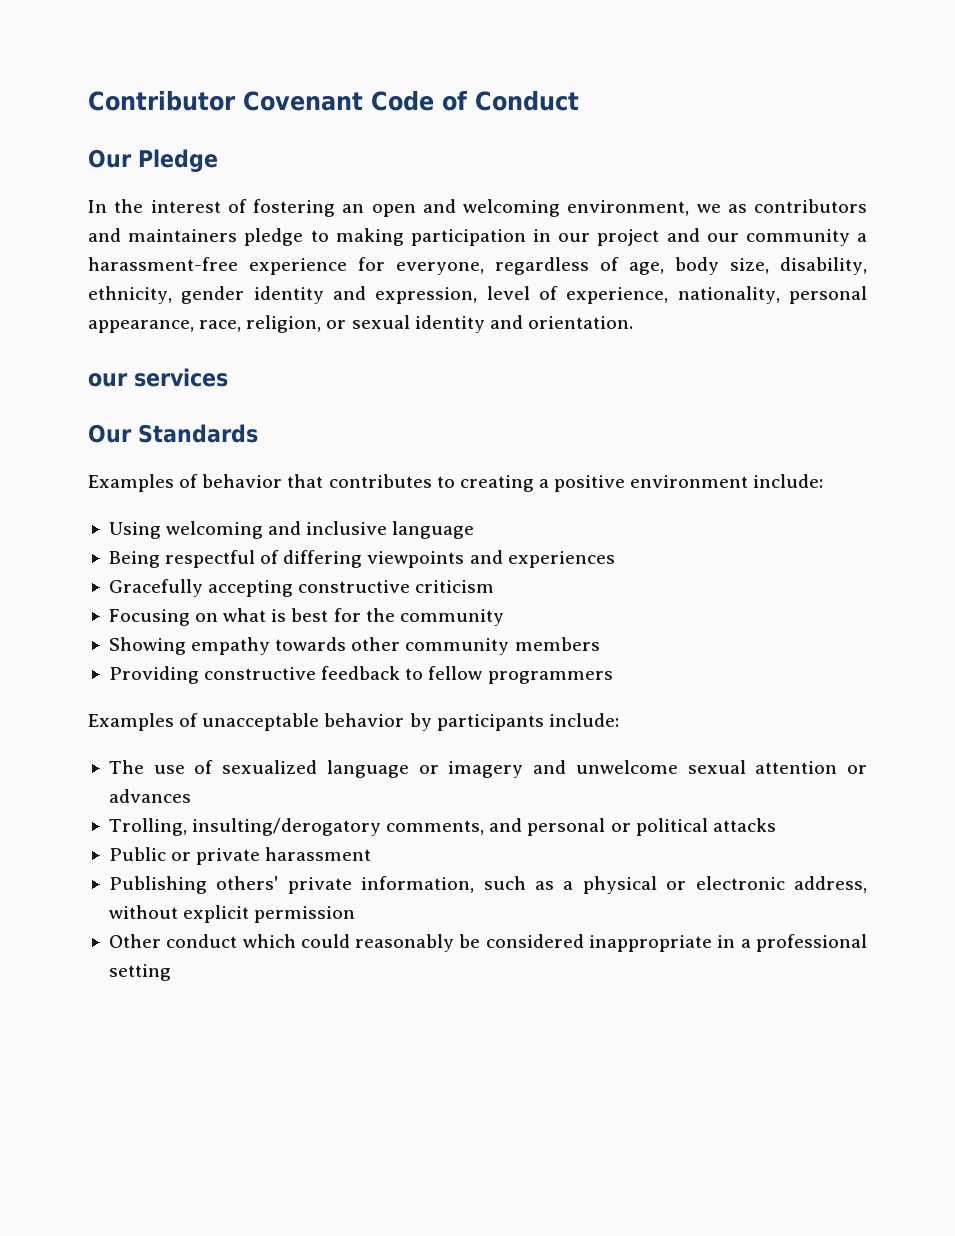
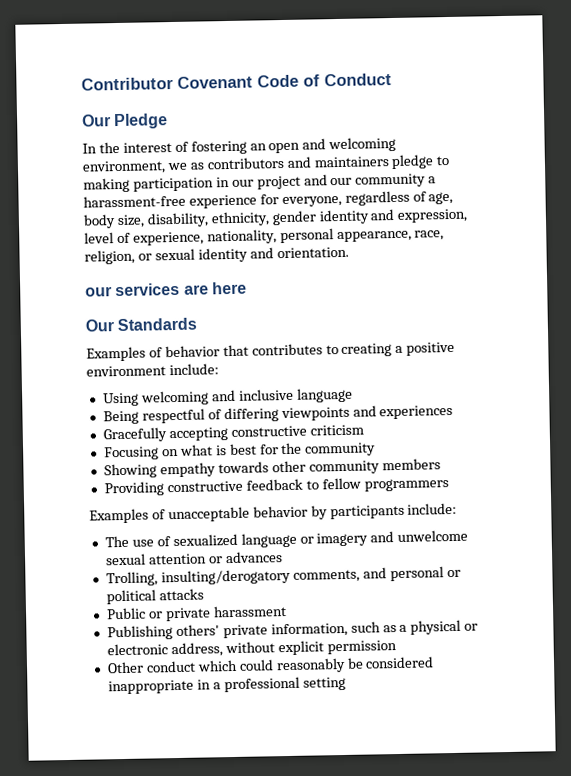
(228, 377) none -> [183,281,247,295] are here

